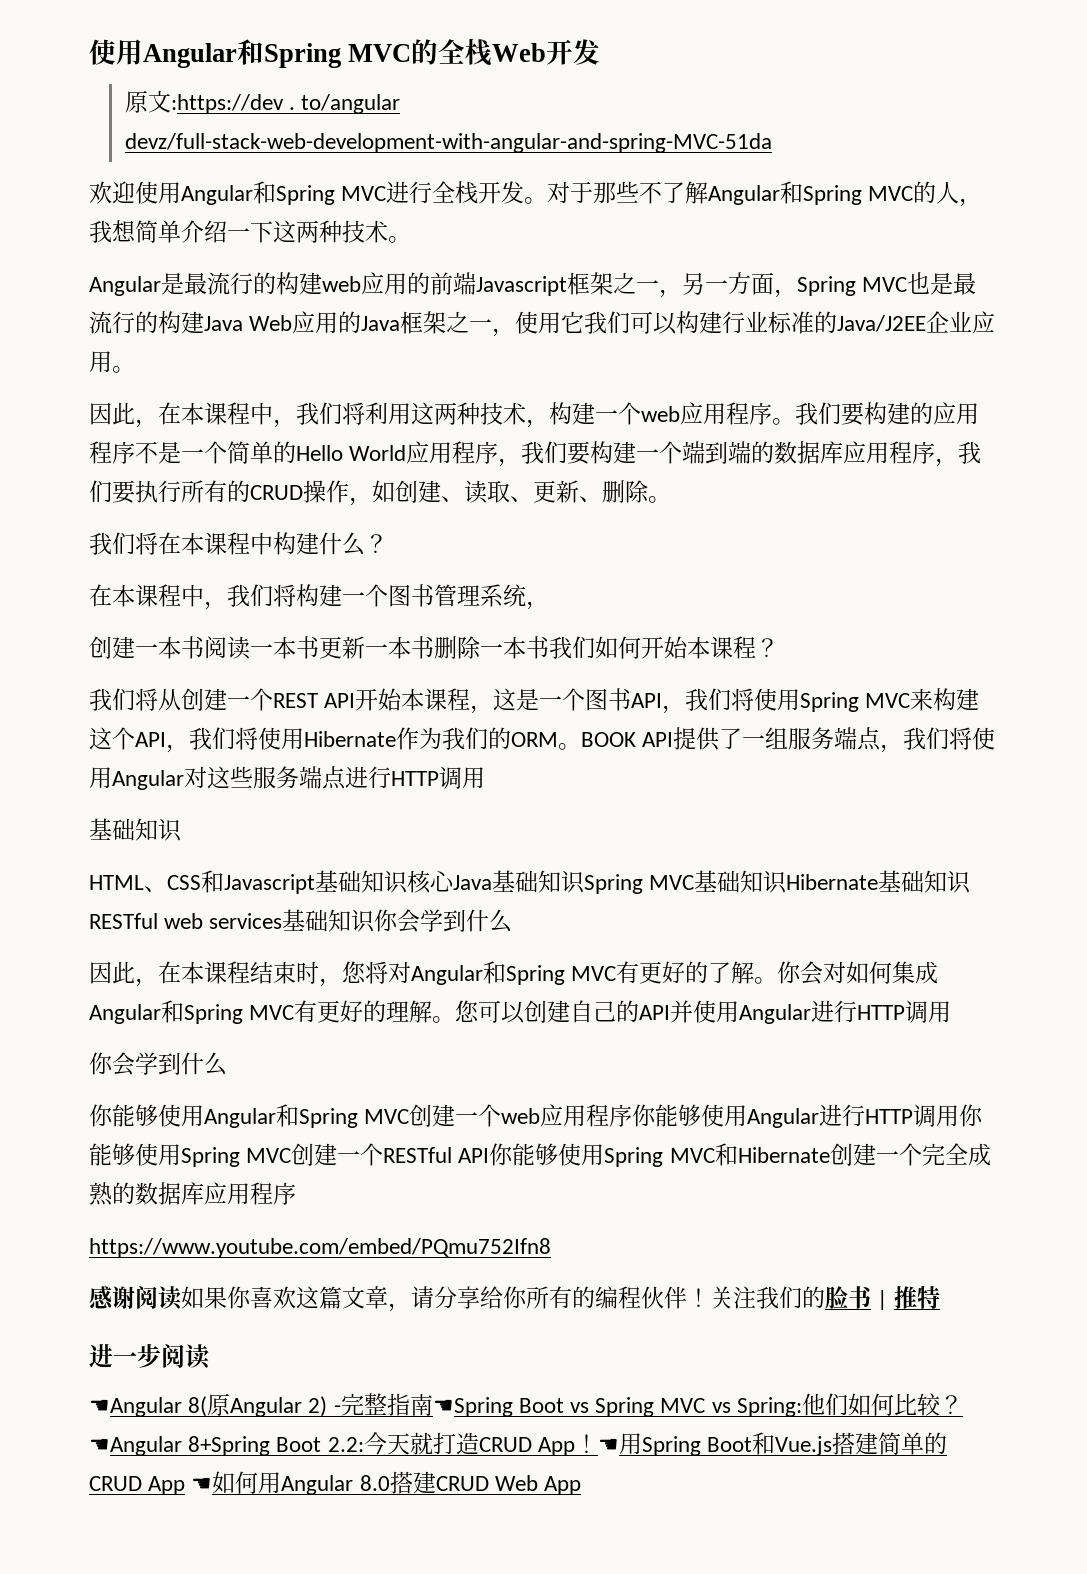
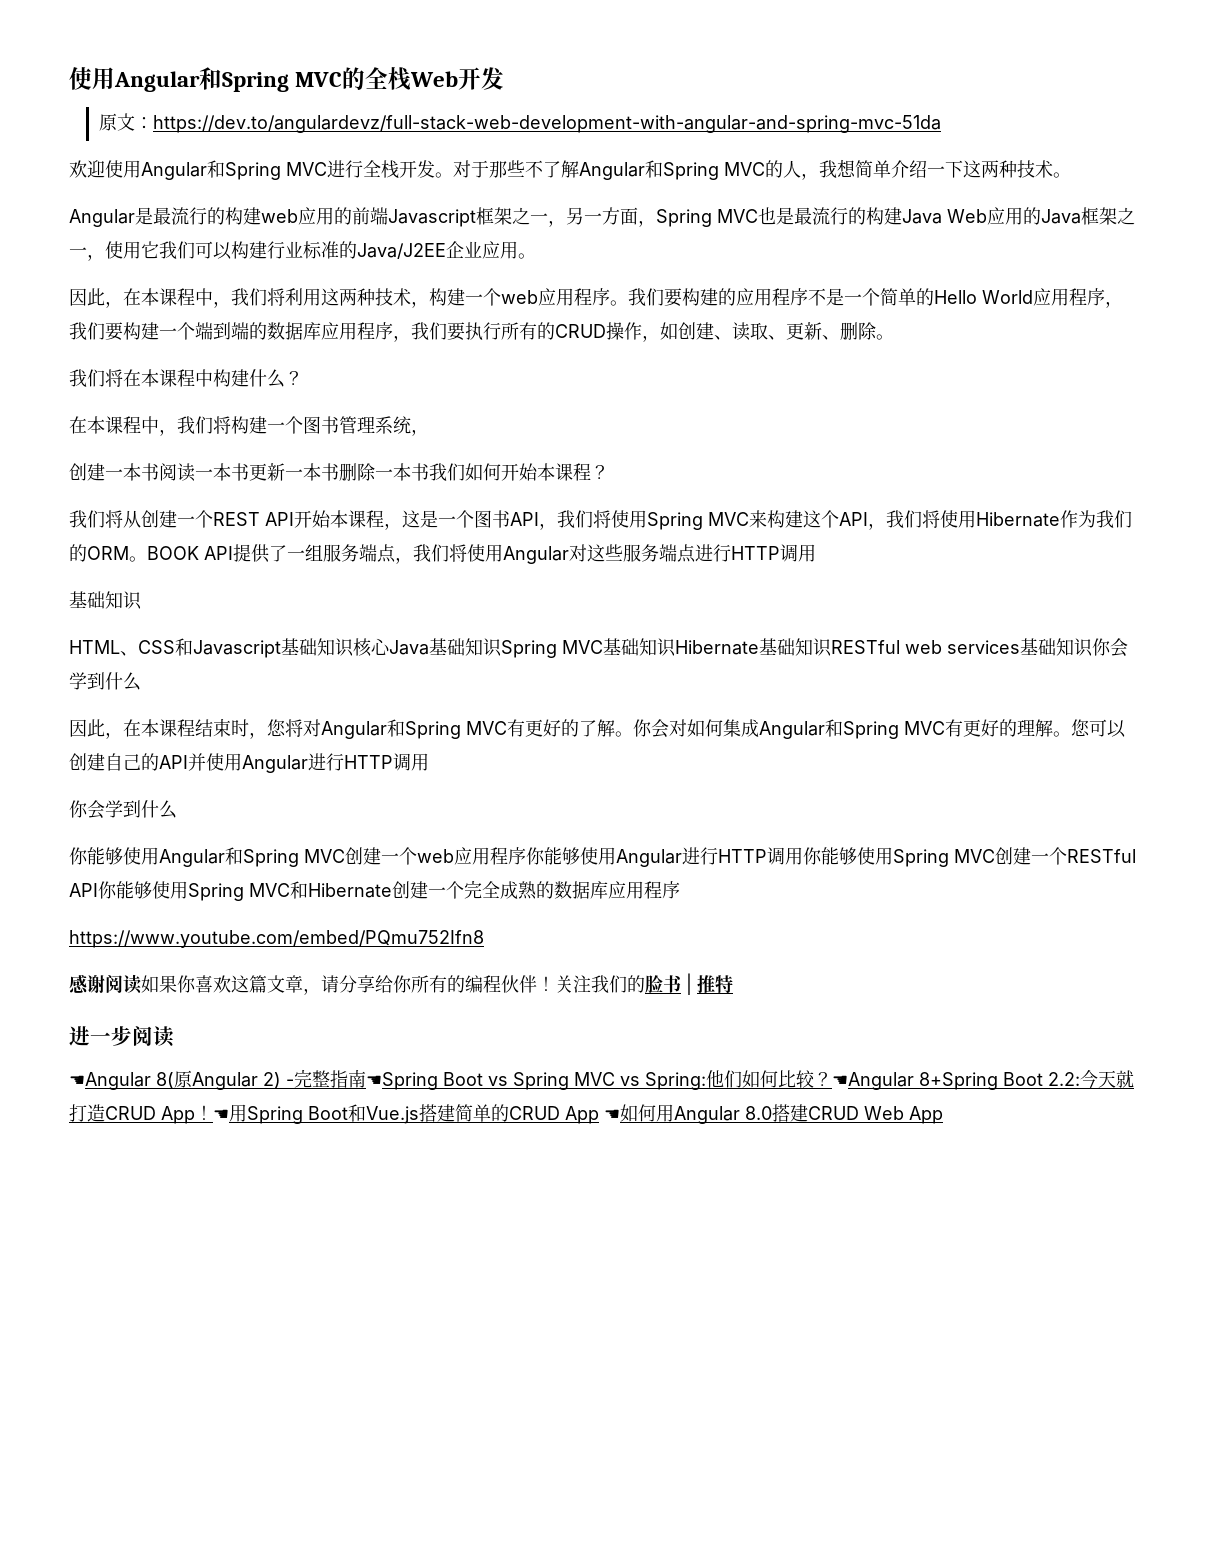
[170,94,401,114] [124,133,772,153] :https://dev . to/angular devz/full-stack-web-development-with-angular-and-spring-MVC-51da -> [134,115,941,133] ：https://dev.to/angulardevz/full-stack-web-development-with-angular-and-spring-mvc-51da

